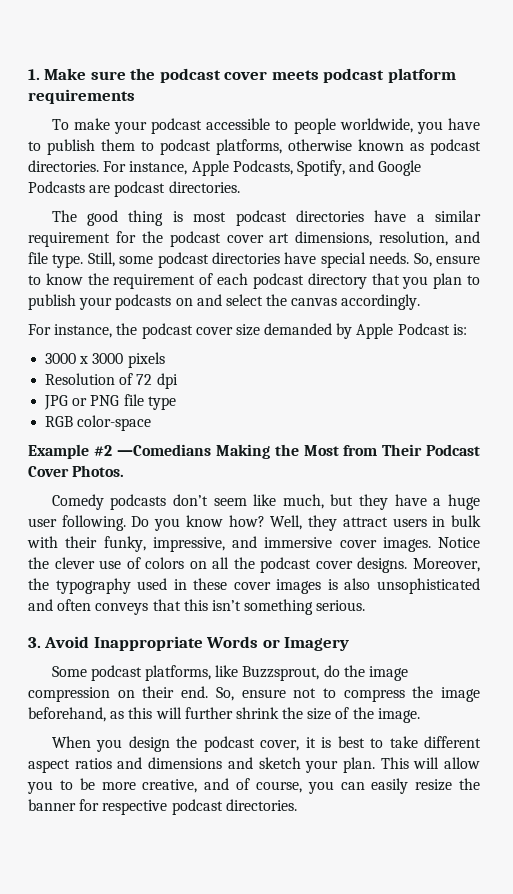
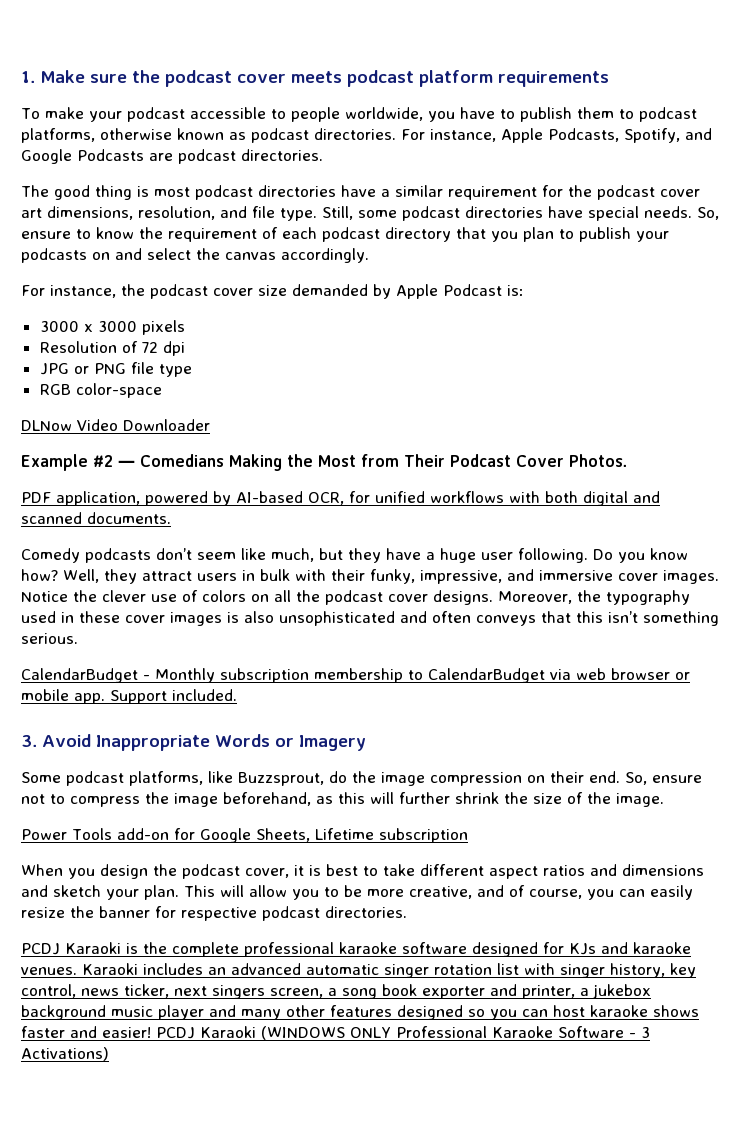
(152, 423) none -> [21,419,210,431] // DLNow Video Downloader
(125, 471) none -> [21,491,660,506] [21,512,171,524] // PDF application, powered by AI-based OCR, for unified workflows with both digital and scanned documents.
(366, 605) none -> [21,668,690,683] [21,689,237,704] // CalendarBudget - Monthly subscription membership to CalendarBudget via web browser or mobile app. Support included.
(420, 715) none -> [21,828,468,843] // Power Tools add-on for Google Sheets, Lifetime subscription
(297, 805) none -> [21,942,691,957] [21,963,696,978] [21,984,651,999] [21,1005,699,1020] [21,1026,650,1040] [21,1047,109,1061] // PCDJ Karaoki is the complete professional karaoke software designed for KJs and karaoke venues. Karaoki includes an advanced automatic singer rotation list with singer history, key control, news ticker, next singers screen, a song book exporter and printer, a jukebox background music player and many other features designed so you can host karaoke shows faster and easier! PCDJ Karaoki (WINDOWS ONLY Professional Karaoke Software - 3 Activations)

